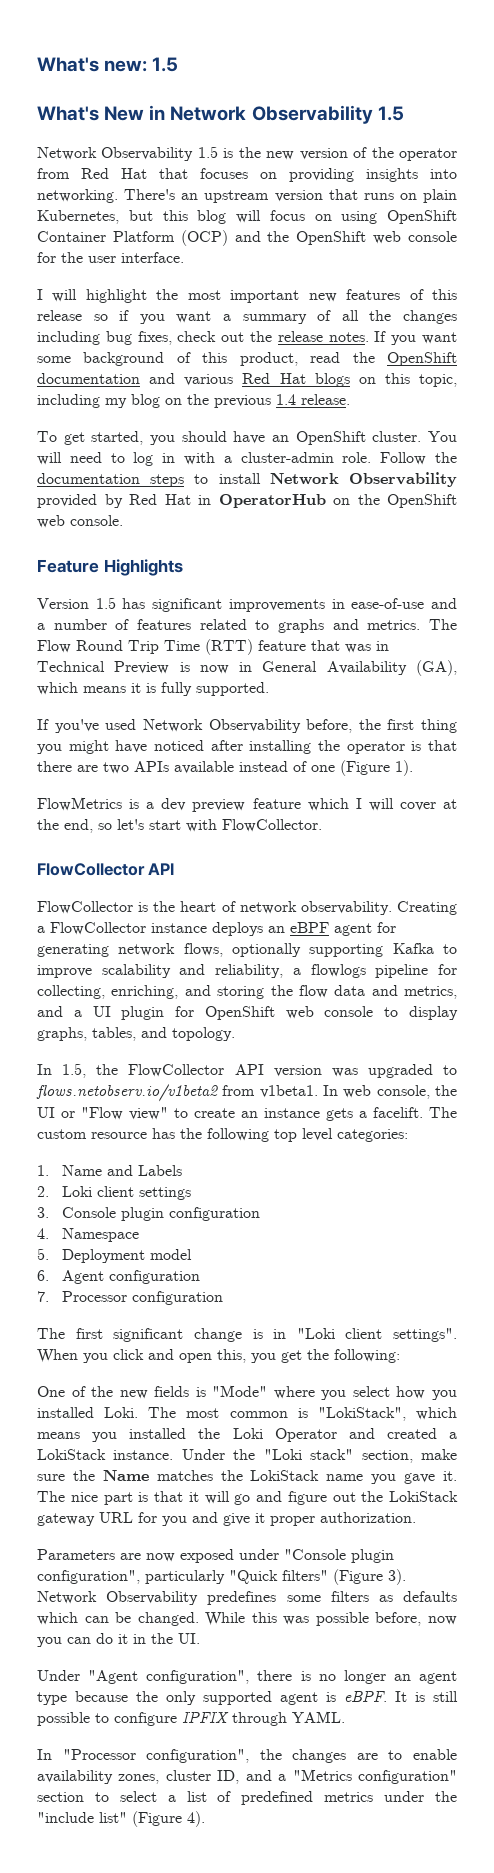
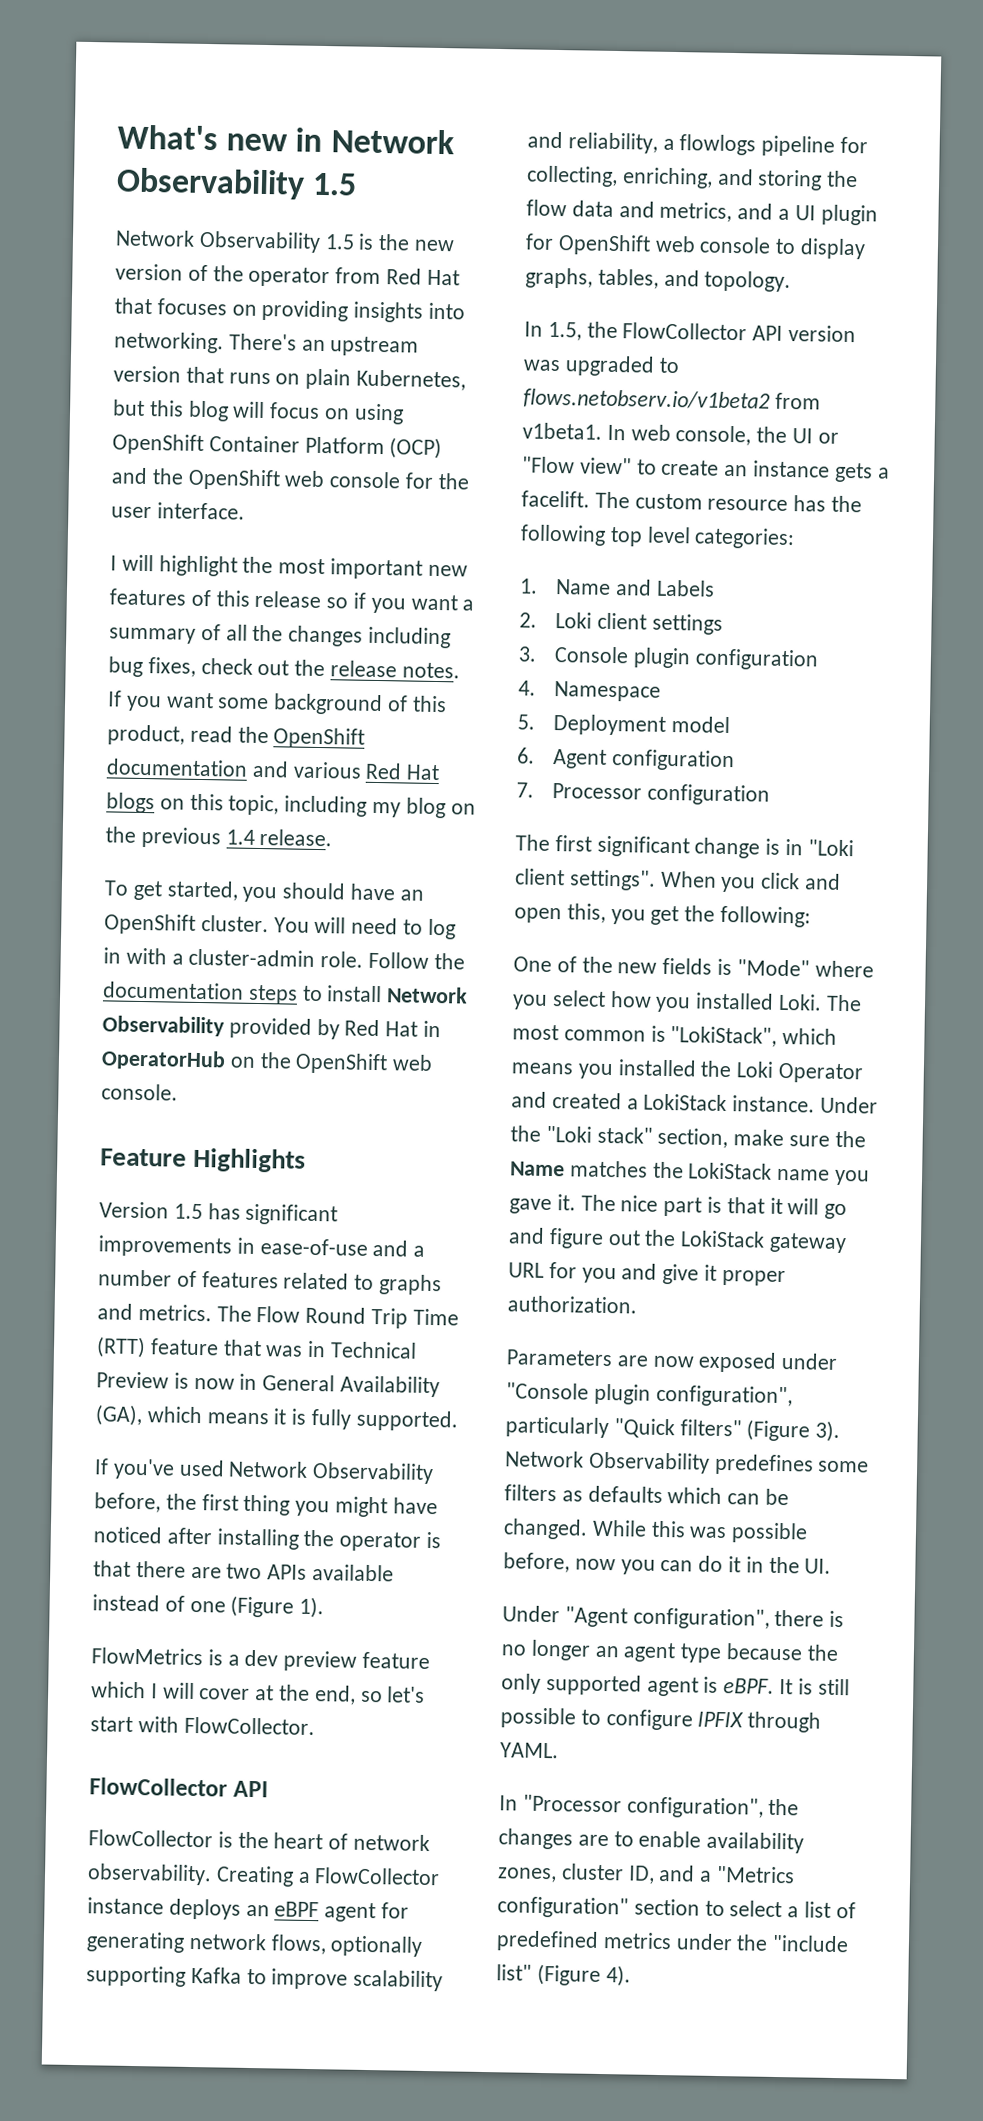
[37,57,179,72] [37,106,145,121] What's new: 1.5 // What's New -> [117,124,289,152] What's new

